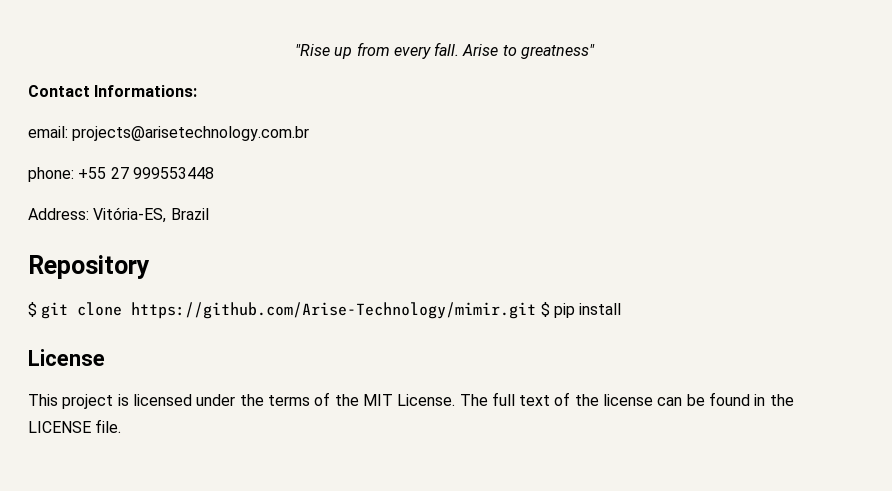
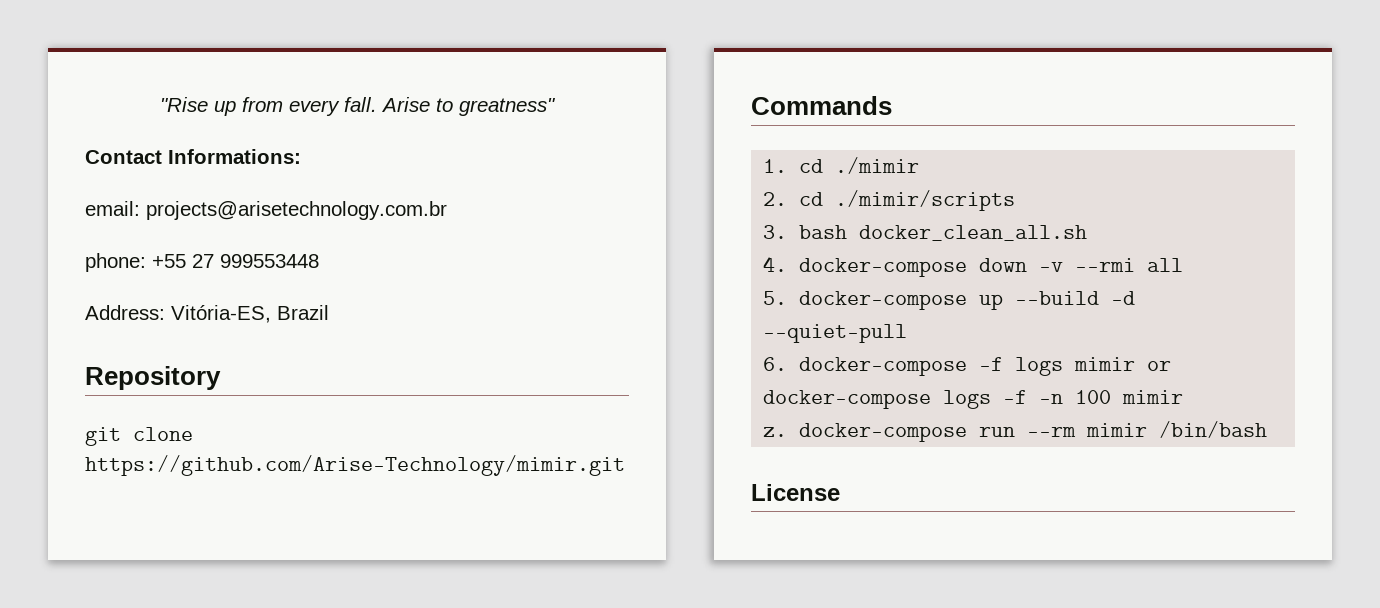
[28,302,37,317] $ -> (221, 378) none
[540,302,622,318] [28,349,105,366] [28,392,794,409] [28,419,122,433] $ pip install // License // This project is licensed under the terms of the MIT License. The full text of the license can be found in the LICENSE file. -> [751,96,892,115] [763,157,920,174] [763,190,1016,211] [763,225,1088,241] [763,256,1184,277] [763,291,1136,310] [763,324,908,343] [763,357,1172,376] [763,390,1184,409] [763,421,1268,442] [751,484,840,501] // Commands // 1. cd ./mimir // 2. cd ./mimir/scripts // 3. bash docker_clean_all.sh // 4. docker-compose down -v --rmi all // 5. docker-compose up --build -d --quiet-pull // 6. docker-compose -f logs mimir or docker-compose logs -f -n 100 mimir // z. docker-compose run --rm mimir /bin/bash // License

